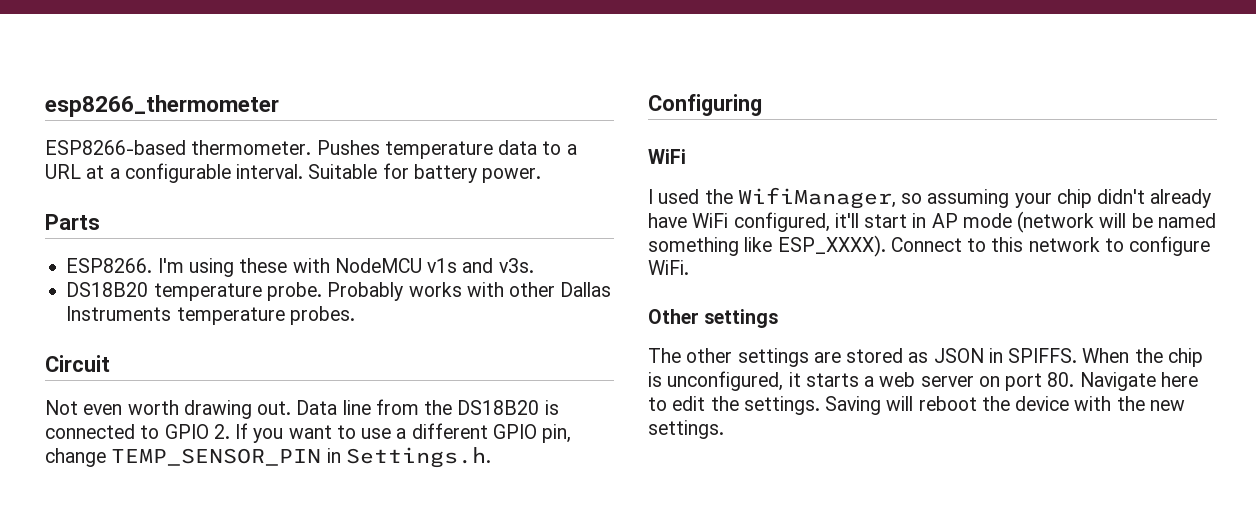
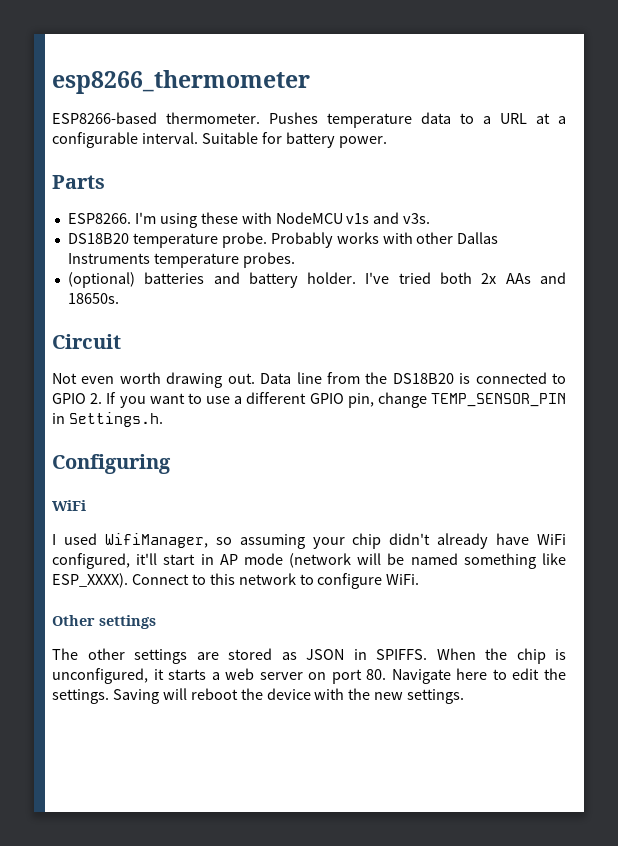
(355, 315) none -> [67,272,566,288] [67,293,119,304] // (optional) batteries and battery holder. I've tried both 2x AAs and 18650s.
[704,189,733,204] the -> (97, 539) none

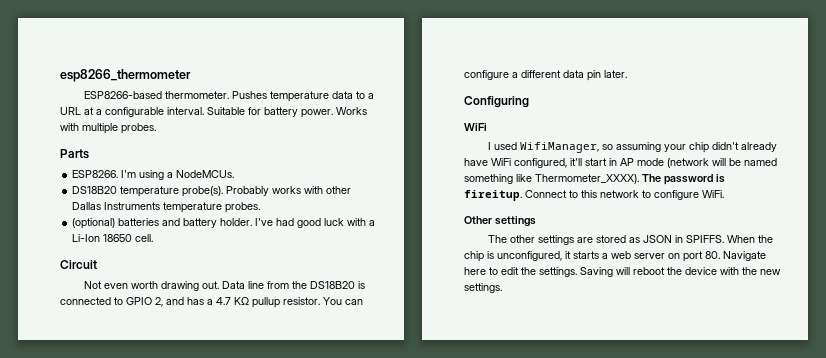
(387, 142) none -> [336,107,367,115] [60,123,156,134] Works with multiple probes.
[200,212,431,224] these with NodeMCU v1s and v3s. -> [167,170,235,178] a NodeMCUs.
[221,232,267,248] probe. -> [182,186,224,197] probe(s).
[398,272,566,284] [67,293,119,304] tried both 2x AAs and 18650s. -> [276,218,376,228] [72,234,154,242] had good luck with a Li-Ion 18650 cell.
[90,392,566,408] [52,412,163,427] 2. If you want to use a different GPIO pin, change TEMP_SENSOR_PIN in Settings.h. -> [155,297,363,308] [464,70,627,81] 2, and has a 4.7 KΩ pullup resistor. You can configure a different data pin later.
[52,573,128,588] ESP_XXXX). -> [535,174,725,185] [464,190,522,201] Thermometer_XXXX). The password is fireitup.

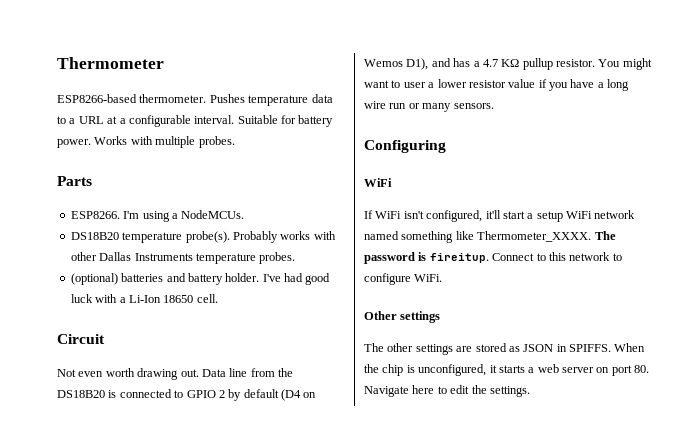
[60,69,191,82] esp8266_thermometer -> [57,57,164,69] Thermometer
[155,297,163,307] 2, -> [218,389,317,401] [364,58,429,70] 2 by default (D4 on Wemos D1),
[345,299,363,305] [464,70,627,81] [464,96,529,108] [464,123,487,131] [488,142,778,153] [464,158,741,168] can configure a different data pin later. // Configuring // WiFi // I used WifiManager, so assuming your chip didn't already have WiFi configured, it'll start in AP mode (network will be -> [622,58,652,70] [364,79,630,91] [364,101,494,112] [364,140,446,153] [364,178,392,187] [364,210,636,222] might want to user a lower resistor value if you have a long wire run or many sensors. // Configuring // WiFi // If WiFi isn't configured, it'll start a setup WiFi network
[535,174,639,184] Thermometer_XXXX). -> [477,231,592,242] Thermometer_XXXX.
[580,267,781,277] [464,283,502,293] Saving will reboot the device with the new settings. -> (530, 391) none

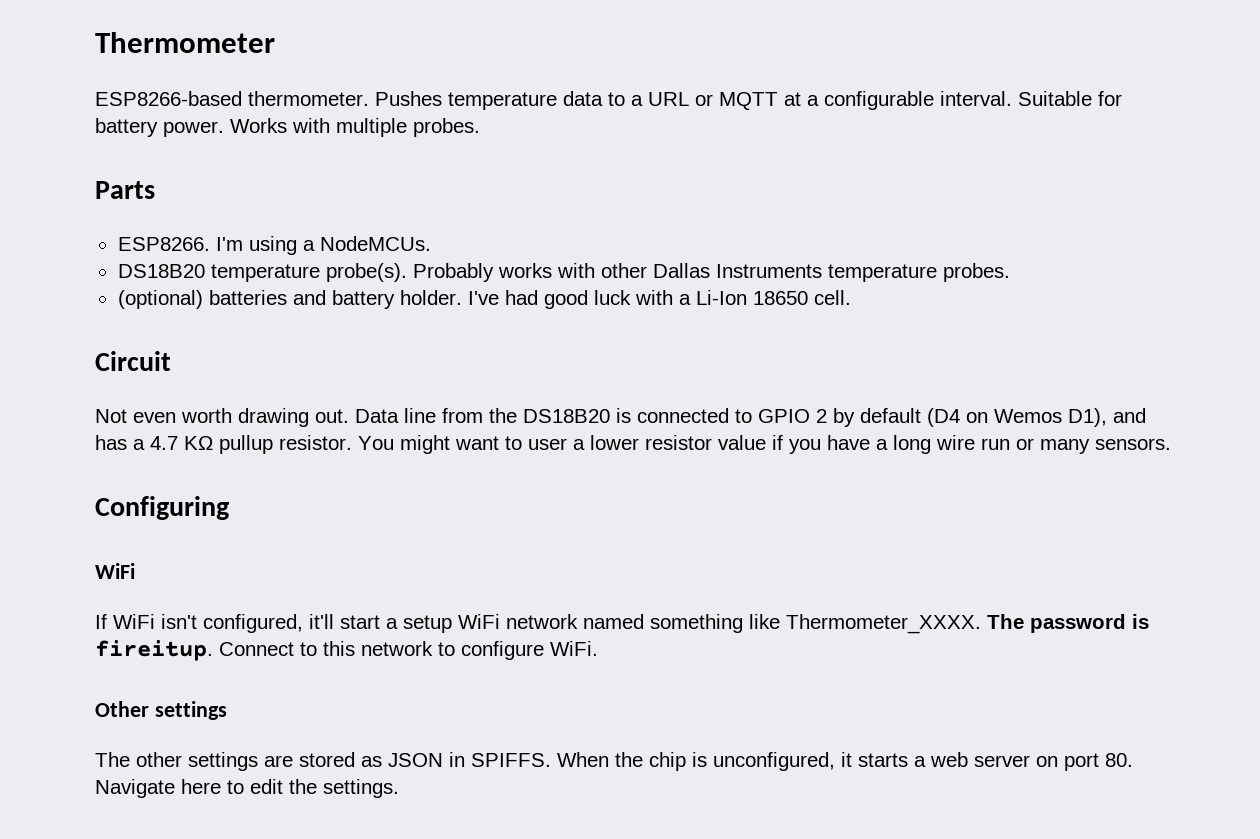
(104, 120) none -> [695,92,778,110] or MQTT

